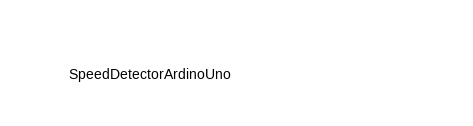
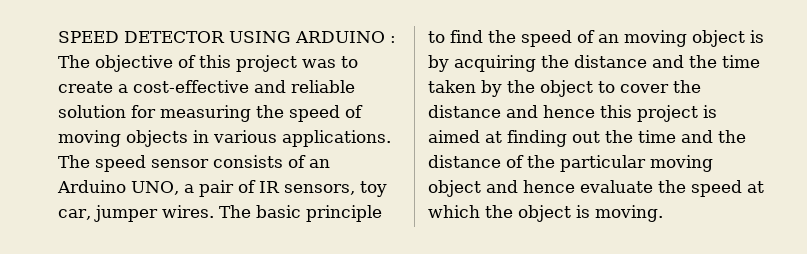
[69,68,231,82] SpeedDetectorArdinoUno -> [58,31,396,43] [58,55,358,72] [58,80,355,93] [58,105,363,122] [58,130,391,147] [58,155,330,172] [57,180,387,197] [58,205,382,222] [428,30,764,47] [428,55,760,72] [428,80,701,97] [428,105,717,122] [428,130,746,147] [428,155,713,172] [428,180,764,197] [428,205,663,222] SPEED DETECTOR USING ARDUINO : The objective of this project was to create a cost-effective and reliable solution for measuring the speed of moving objects in various applications. The speed sensor consists of an Arduino UNO, a pair of IR sensors, toy car, jumper wires. The basic principle to find the speed of an moving object is by acquiring the distance and the time taken by the object to cover the distance and hence this project is aimed at finding out the time and the distance of the particular moving object and hence evaluate the speed at which the object is moving.

